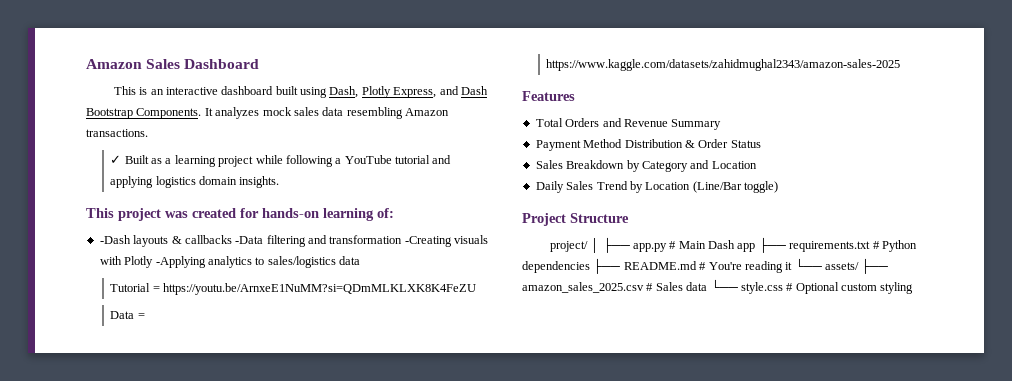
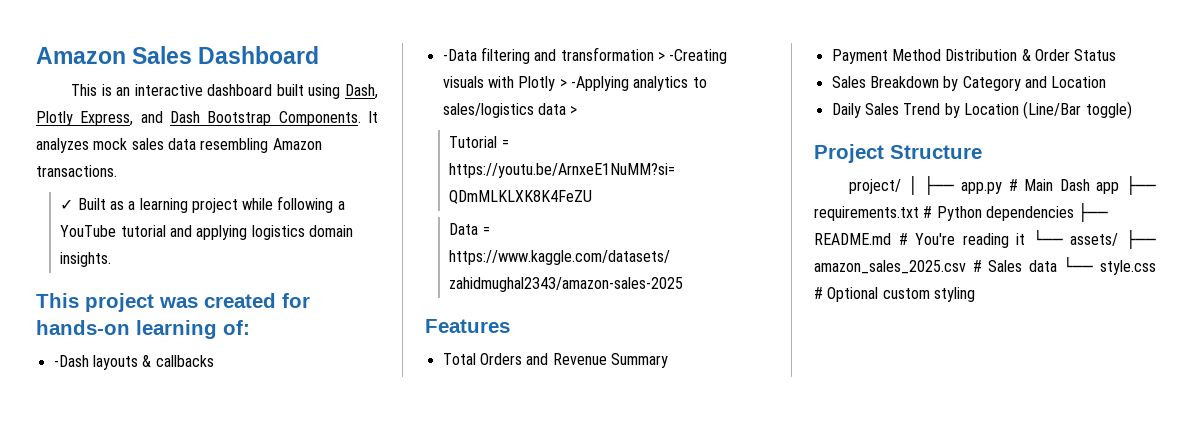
(232, 239) none -> (214, 361) //
(403, 239) none -> [657,52,665,61] >
(154, 262) none -> [559,79,567,88] >
(360, 260) none -> [570,106,578,115] >

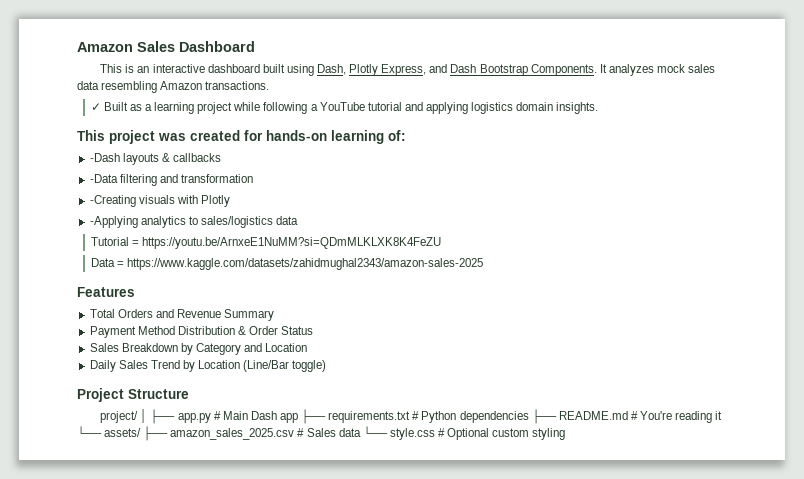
[657,52,665,61] > -> (253, 178) //
[559,79,567,88] > -> (230, 201) //
[570,106,578,115] > -> (299, 220) none

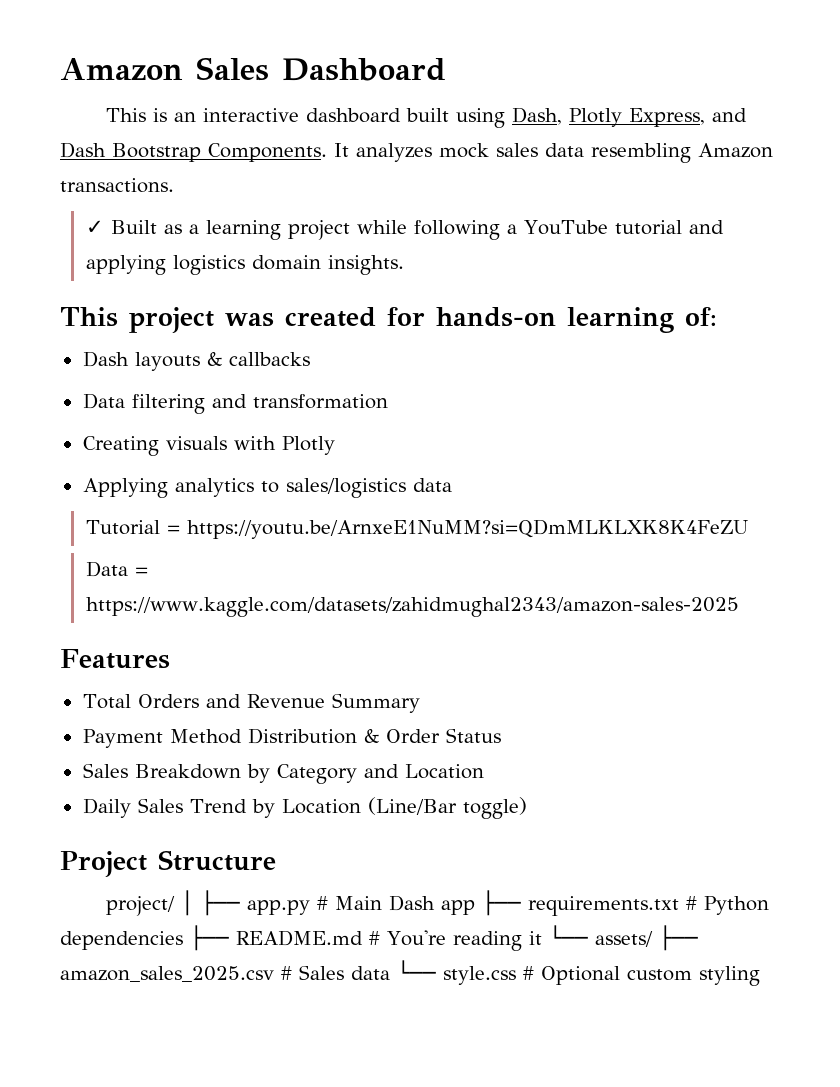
[89,153,120,162] -Dash -> [82,351,129,367] Dash
[89,174,118,183] -Data -> [82,393,125,409] Data
[89,195,136,207] -Creating -> [82,436,159,456] Creating
[89,216,138,228] -Applying -> [82,478,168,498] Applying

